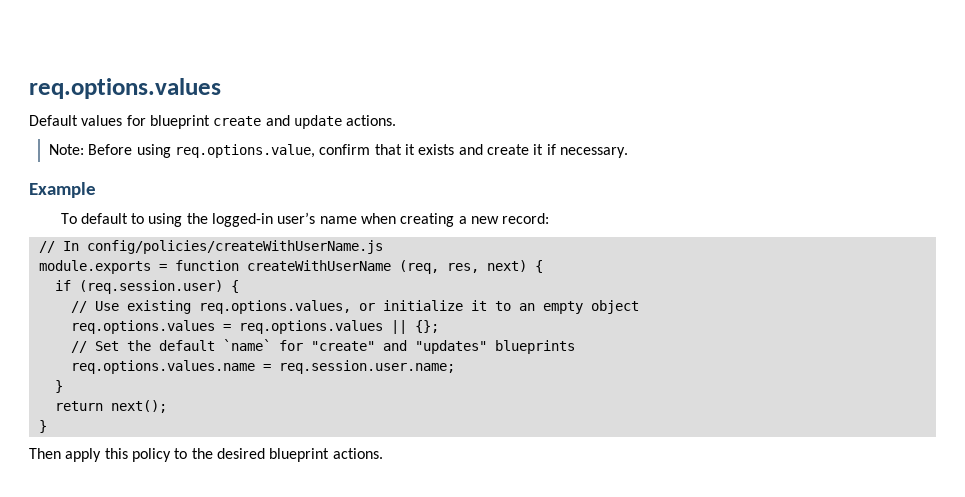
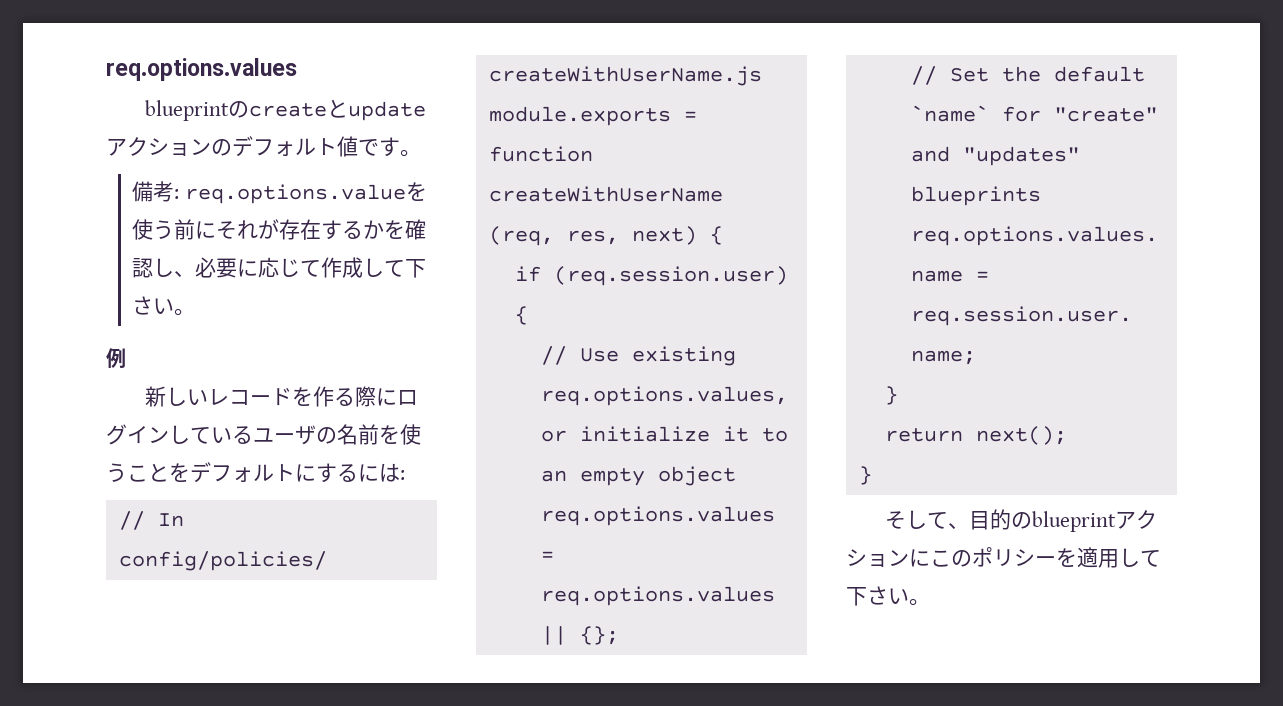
[29,115,397,129] [49,144,628,158] [29,182,96,198] [60,212,550,227] Default values for blueprint create and update actions. // Note: Before using req.options.value, confirm that it exists and create it if necessary. // Example // To default to using the logged-in user’s name when creating a new record: -> [145,99,427,121] [106,136,421,157] [132,181,427,204] [132,219,427,240] [132,257,427,278] [132,296,196,316] [106,348,126,368] [145,386,419,407] [106,424,421,445] [106,462,405,483] blueprintのcreateとupdateアクションのデフォルト値です。 // 備考: req.options.valueを使う前にそれが存在するかを確認し、必要に応じて作成して下さい。 // 例 // 新しいレコードを作る際にログインしているユーザの名前を使うことをデフォルトにするには:
[29,448,383,462] Then apply this policy to the desired blueprint actions. -> [885,509,1158,532] [846,547,1161,568] [846,586,930,606] そして、目的のblueprintアクションにこのポリシーを適用して下さい。

